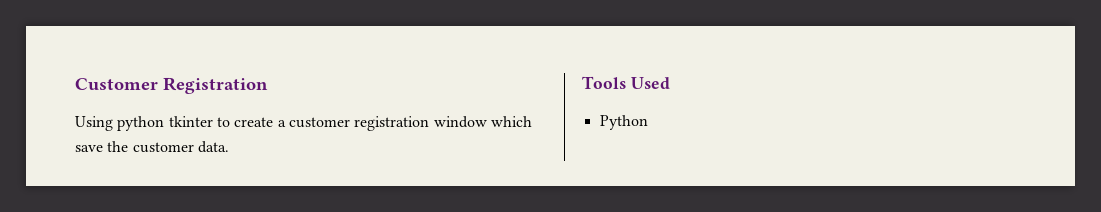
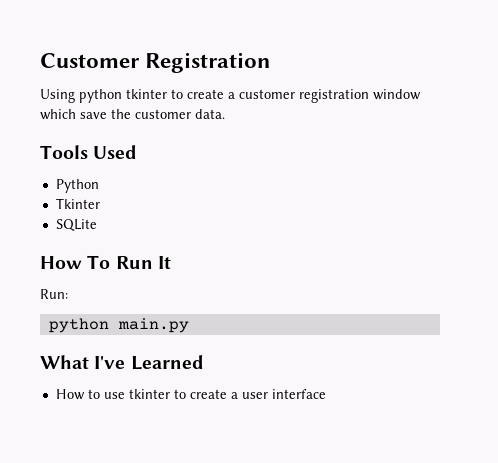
(648, 122) none -> [55,198,100,209] [55,219,97,231] [40,255,171,269] [40,289,68,299] [48,318,189,333] [40,355,204,370] [55,389,326,400] // Tkinter // SQLite // How To Run It // Run: // python main.py // What I've Learned // How to use tkinter to create a user interface

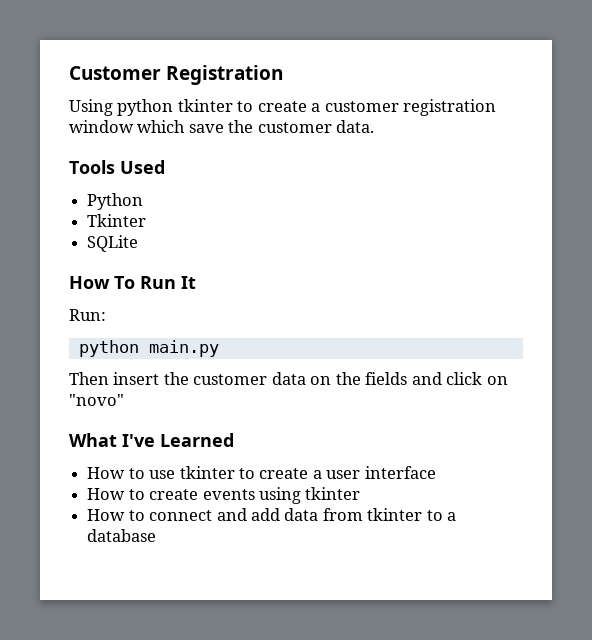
(189, 325) none -> [69,372,508,385] [69,394,124,406] // Then insert the customer data on the fields and click on "novo"
(326, 394) none -> [87,487,361,504] [87,508,457,521] [87,529,157,542] // How to create events using tkinter // How to connect and add data from tkinter to a database

